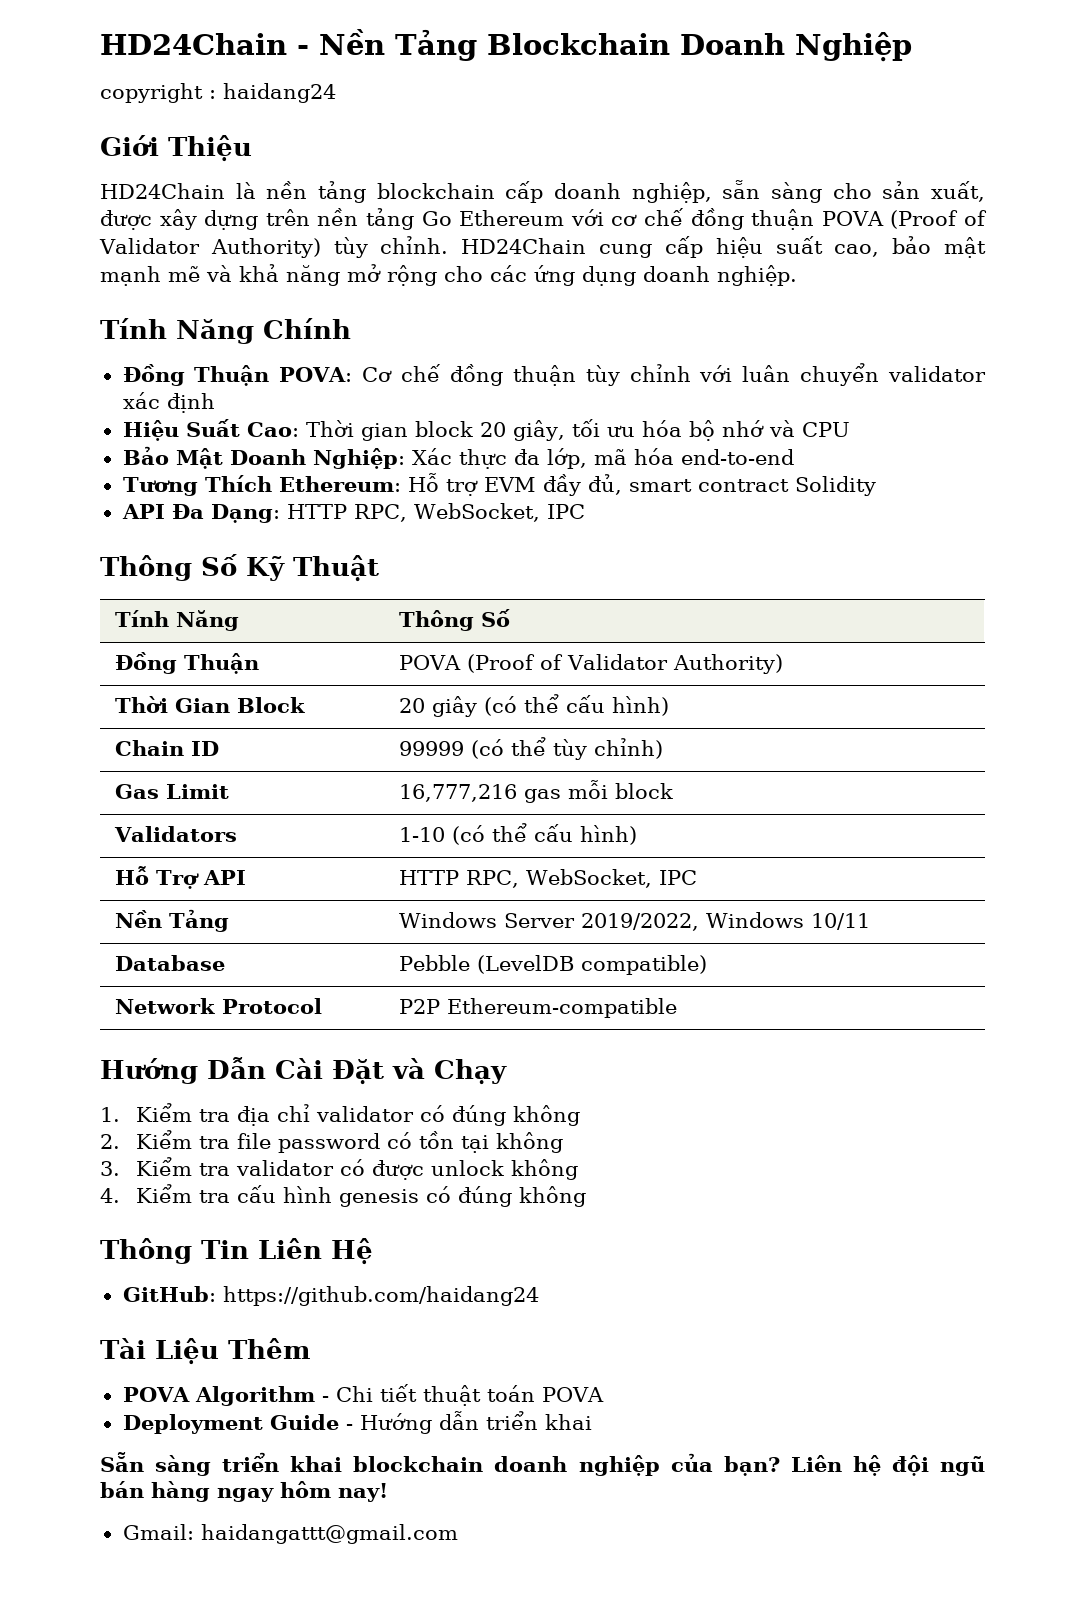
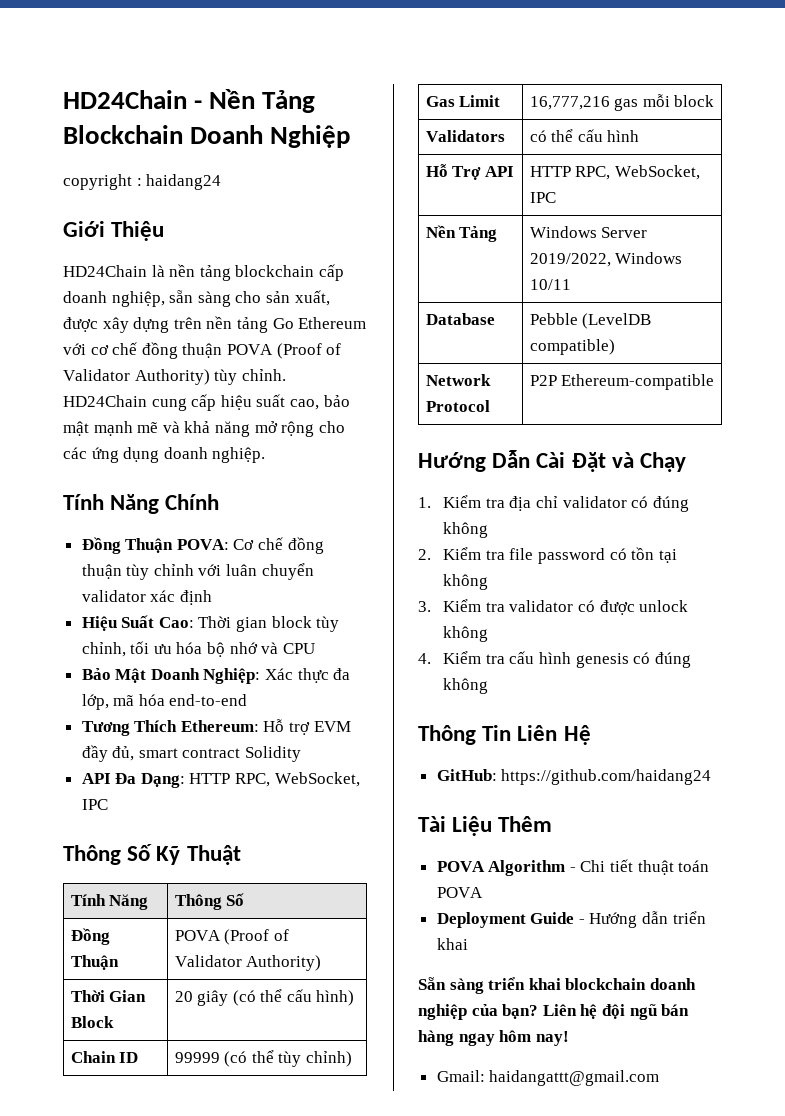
[479,420,565,441] 20 giây, -> [316,616,340,632] [81,642,126,657] tùy chỉnh,
[399,823,638,845] 1-10 (có thể cấu hình) -> [529,129,640,142] có thể cấu hình

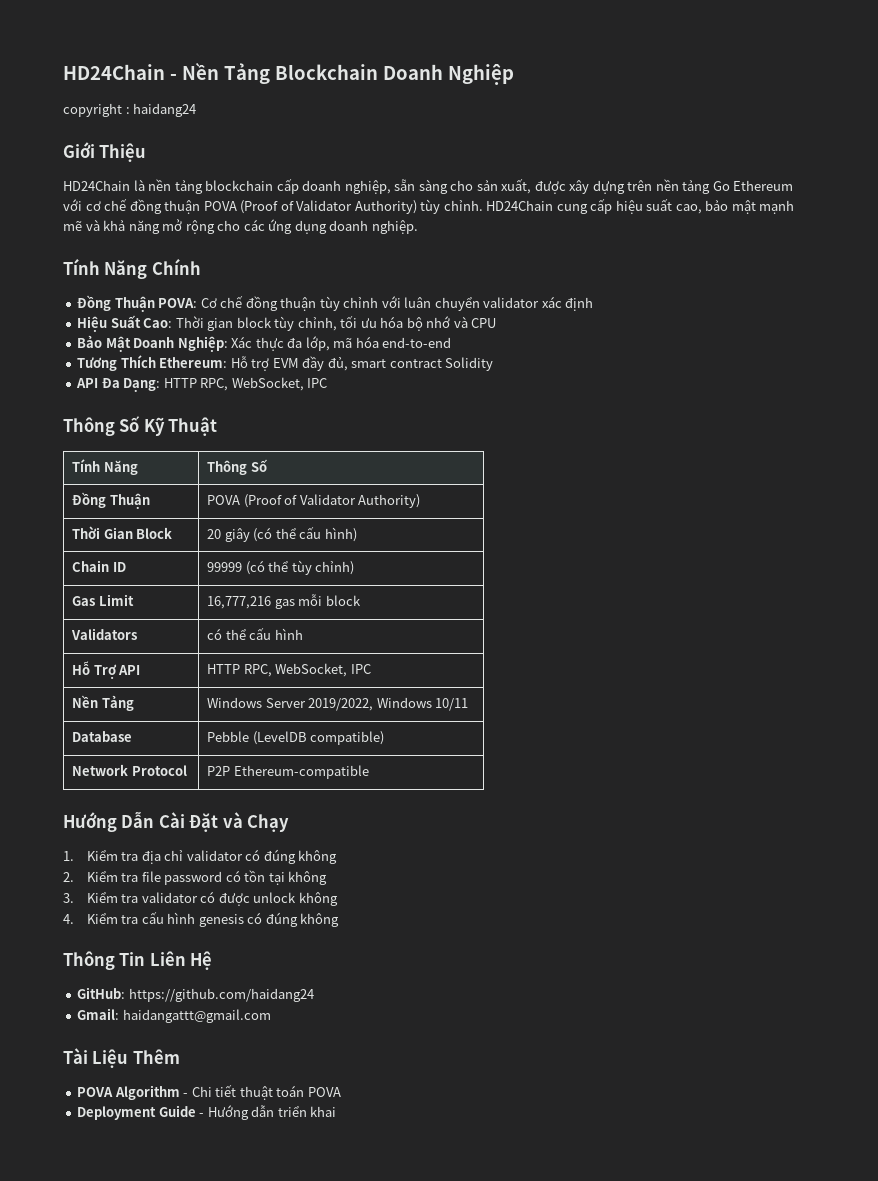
(712, 777) none -> [77,1008,271,1023] // Gmail: haidangattt@gmail.com
[418,977,696,994] [418,1004,690,1020] [418,1030,569,1046] [436,1070,660,1086] // Sẵn sàng triển khai blockchain doanh nghiệp của bạn? Liên hệ đội ngũ bán hàng ngay hôm nay! // Gmail: haidangattt@gmail.com -> (337, 1111) none

